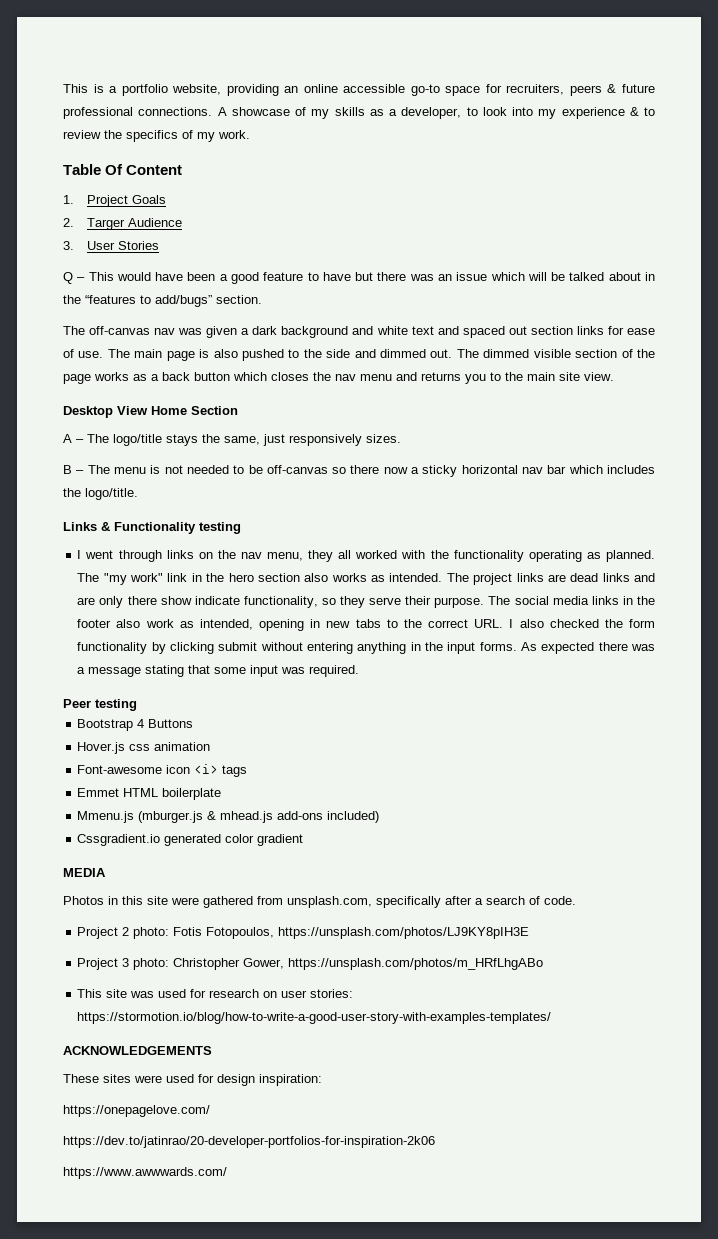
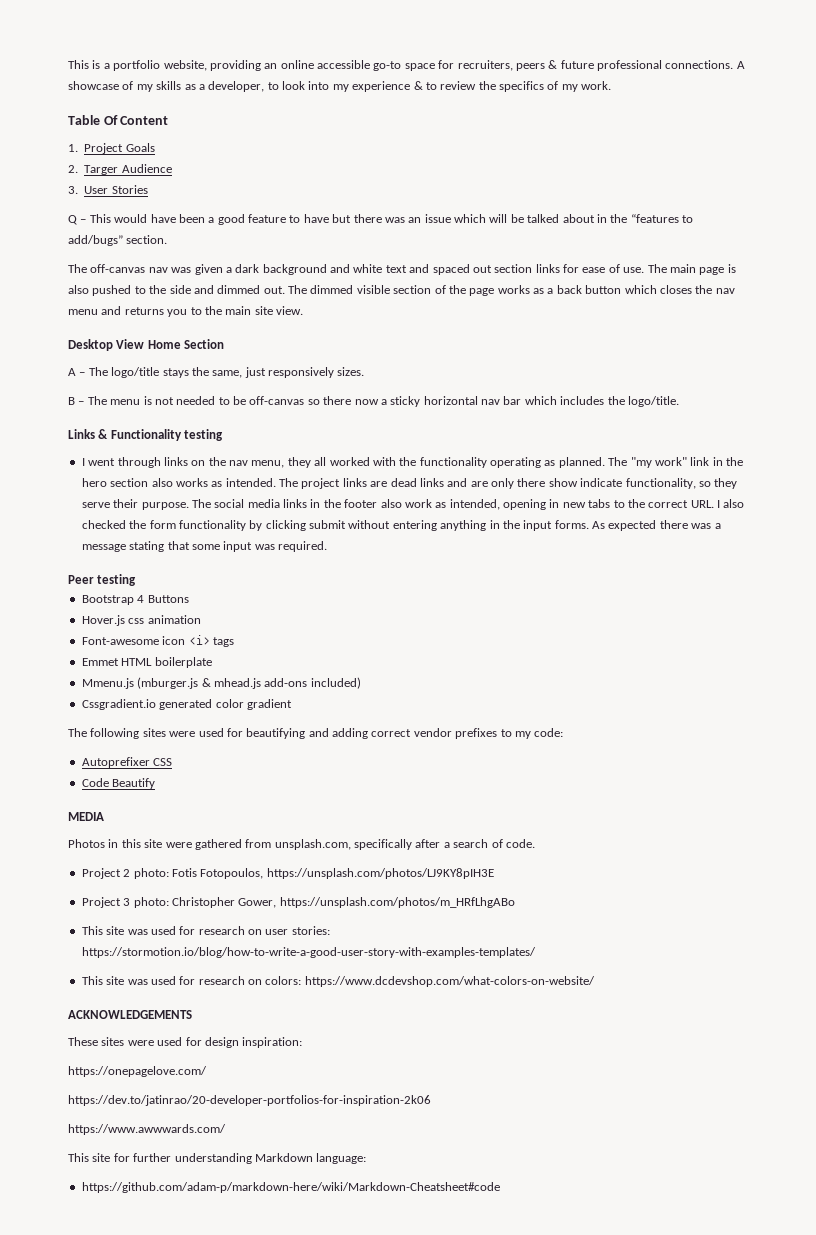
(304, 840) none -> [68,728,564,739] [81,757,173,768] [81,778,156,789] // The following sites were used for beautifying and adding correct vendor prefixes to my code: // Autoprefixer CSS // Code Beautify
(552, 1018) none -> [81,976,595,987] // This site was used for research on colors: https://www.dcdevshop.com/what-colors-on-website/
(227, 1173) none -> [68,1153,367,1164] [81,1182,500,1193] // This site for further understanding Markdown language: // https://github.com/adam-p/markdown-here/wiki/Markdown-Cheatsheet#code

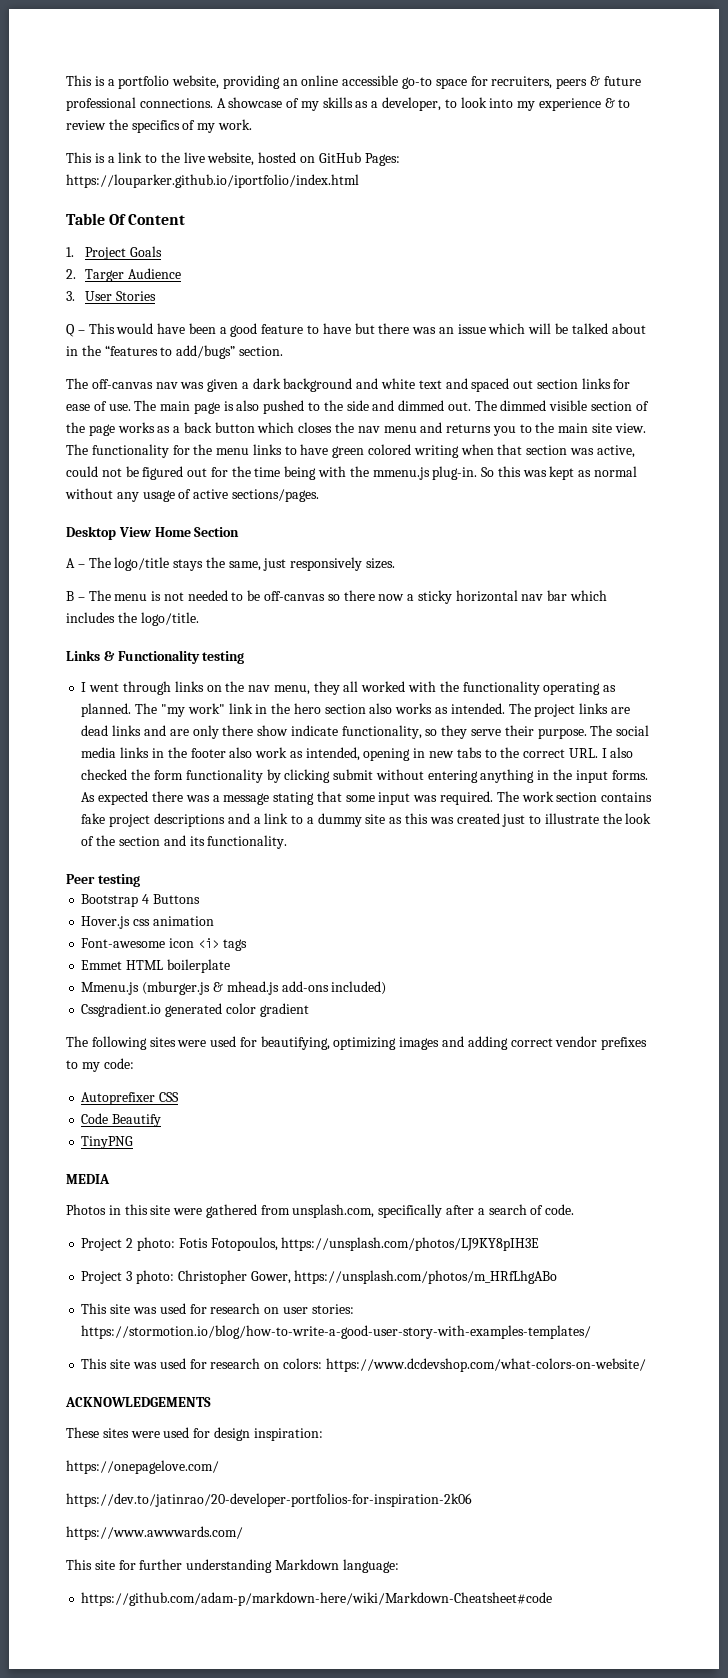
(612, 85) none -> [66,152,400,166] [66,174,359,188] // This is a link to the live website, hosted on GitHub Pages: https://louparker.github.io/iportfolio/index.html
(303, 310) none -> [66,444,635,458] [66,466,638,480] [65,488,319,502] The functionality for the menu links to have green colored writing when that section was active, could not be figured out for the time being with the mmenu.js plug-in. So this was kept as normal without any usage of active sections/pages.
(327, 546) none -> [496,791,653,802] [81,813,652,827] [81,835,288,849] The work section contains fake project descriptions and a link to a dummy site as this was created just to illustrate the look of the section and its functionality.
[246,728,306,739] beautifying -> [260,1036,440,1050] beautifying, optimizing images
(156, 783) none -> [81,1136,134,1149] // TinyPNG

